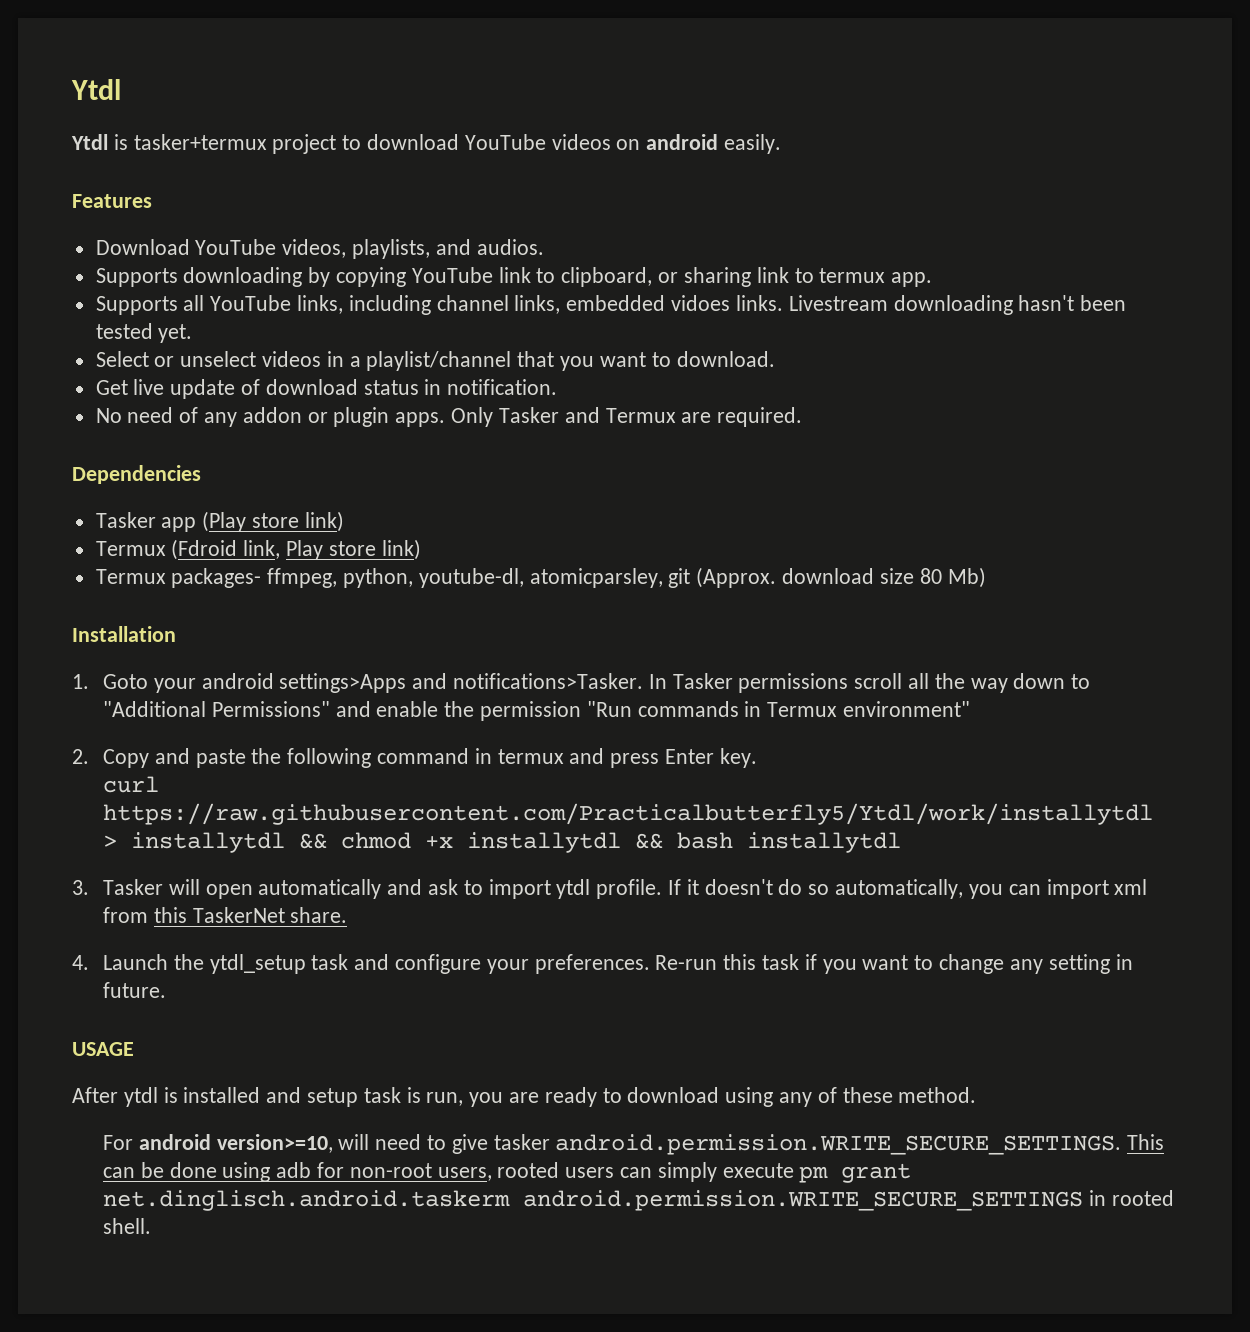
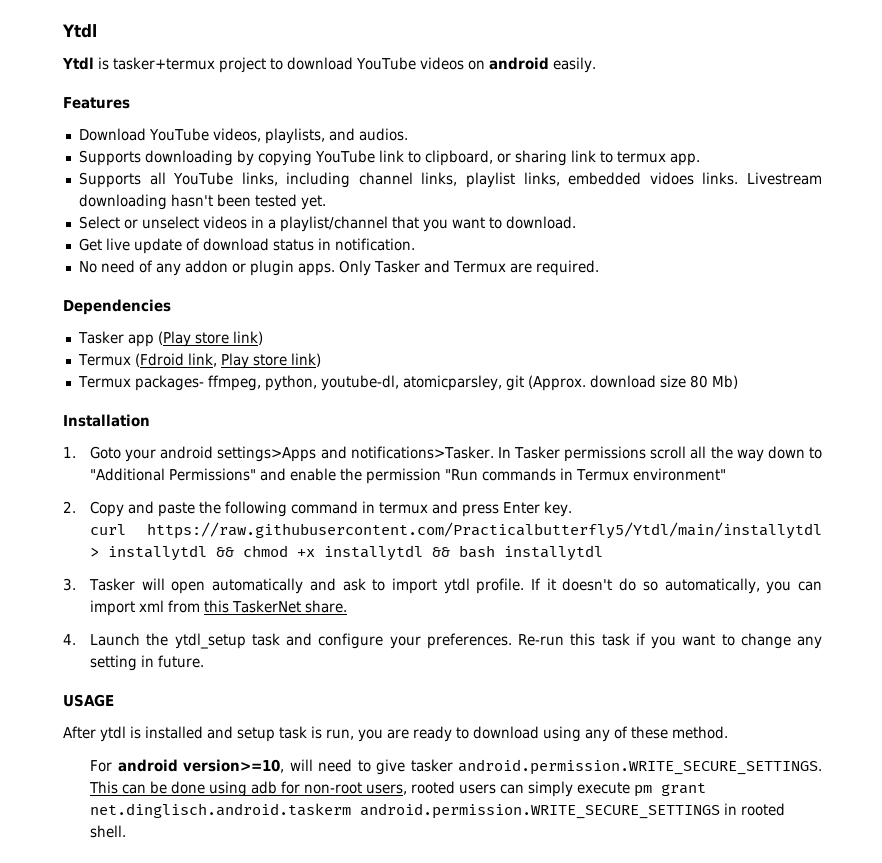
(561, 304) none -> [466,172,560,188] playlist links,
[103,803,1154,825] https://raw.githubusercontent.com/Practicalbutterfly5/Ytdl/work/installytdl -> [146,522,822,539] https://raw.githubusercontent.com/Practicalbutterfly5/Ytdl/main/installytdl

